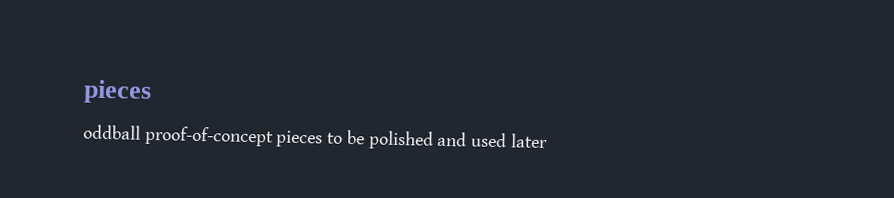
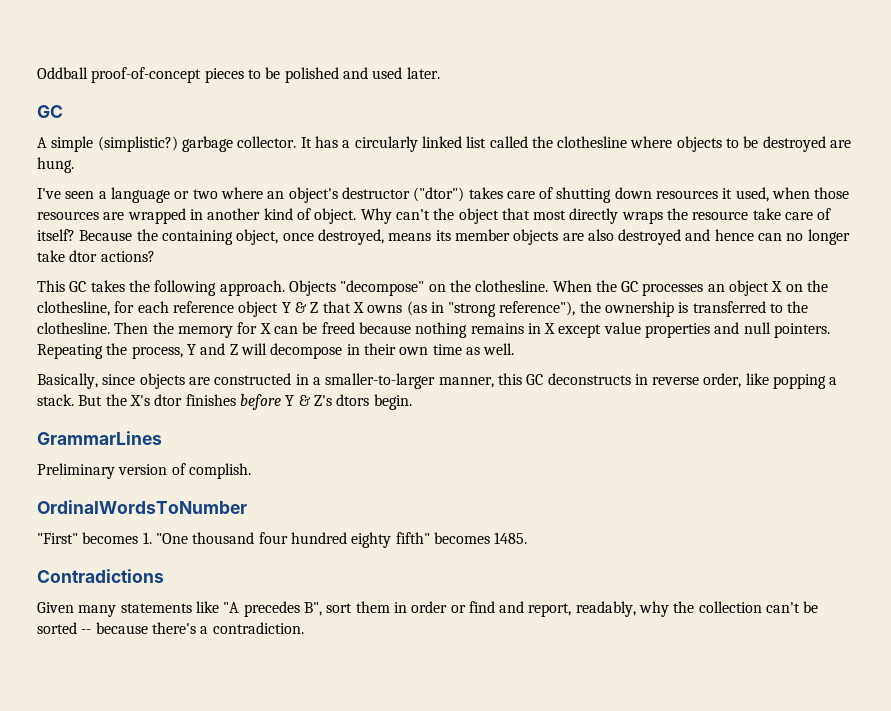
[83,79,152,104] [83,124,141,140] pieces // oddball -> [37,67,88,79] Oddball
[510,133,548,149] later -> [406,67,440,79] [37,105,63,118] [37,136,852,152] [37,157,74,173] [37,187,850,203] [37,208,832,224] [37,229,850,245] [37,250,155,262] [37,280,829,296] [37,301,809,317] [37,322,831,338] [37,343,515,359] [37,373,838,389] [37,394,412,410] [37,431,162,445] [37,463,251,479] [37,500,247,514] [37,532,528,548] [37,569,164,583] [37,601,819,617] [37,622,304,634] later. // GC // A simple (simplistic?) garbage collector. It has a circularly linked list called the clothesline where objects to be destroyed are hung. // I've seen a language or two where an object's destructor ("dtor") takes care of shutting down resources it used, when those resources are wrapped in another kind of object. Why can't the object that most directly wraps the resource take care of itself? Because the containing object, once destroyed, means its member objects are also destroyed and hence can no longer take dtor actions? // This GC takes the following approach. Objects "decompose" on the clothesline. When the GC processes an object X on the clothesline, for each reference object Y & Z that X owns (as in "strong reference"), the ownership is transferred to the clothesline. Then the memory for X can be freed because nothing remains in X except value properties and null pointers. Repeating the process, Y and Z will decompose in their own time as well. // Basically, since objects are constructed in a smaller-to-larger manner, this GC deconstructs in reverse order, like popping a stack. But the X's dtor finishes before Y & Z's dtors begin. // GrammarLines // Preliminary version of complish. // OrdinalWordsToNumber // "First" becomes 1. "One thousand four hundred eighty fifth" becomes 1485. // Contradictions // Given many statements like "A precedes B", sort them in order or find and report, readably, why the collection can't be sorted -- because there's a contradiction.

